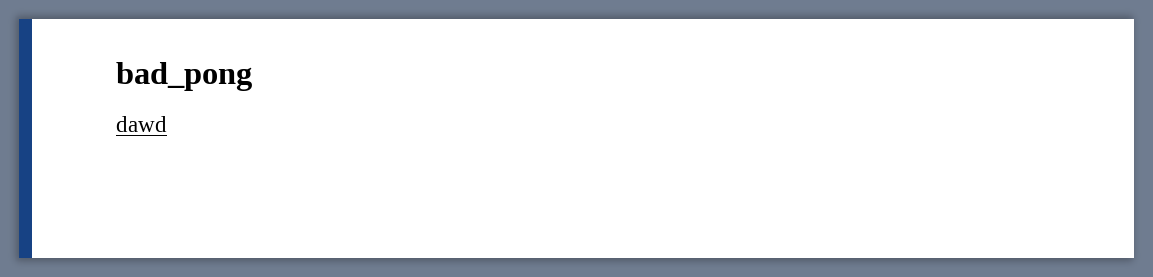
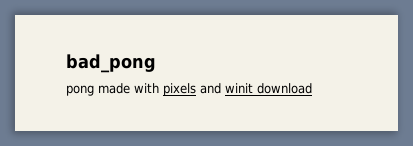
[116,116,167,132] dawd -> [66,83,312,96] pong made with pixels and winit download

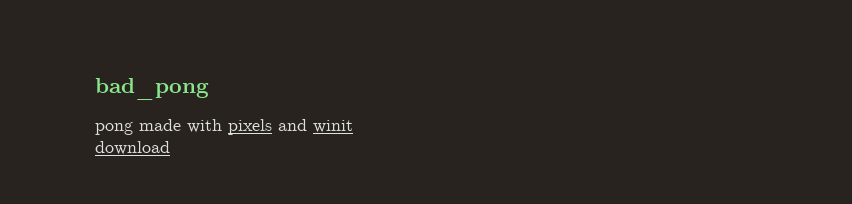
(253, 88) none -> (353, 126) //

